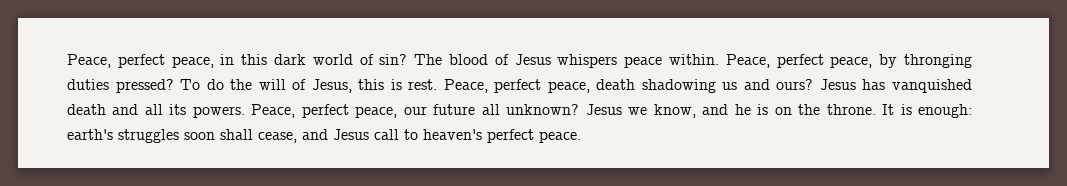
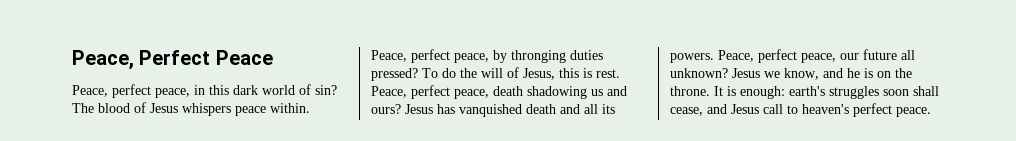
[67,54,111,68] Peace, -> [72,50,273,70] [72,85,108,97] Peace, Perfect Peace // Peace,

